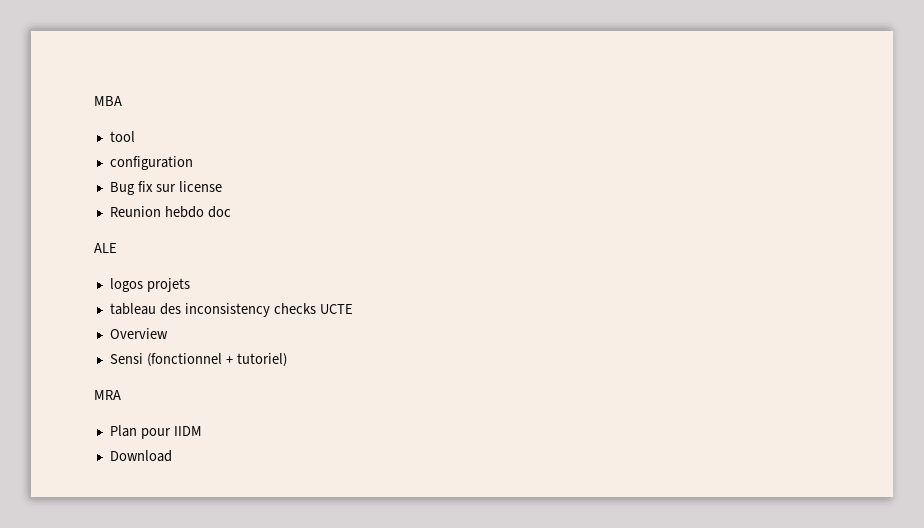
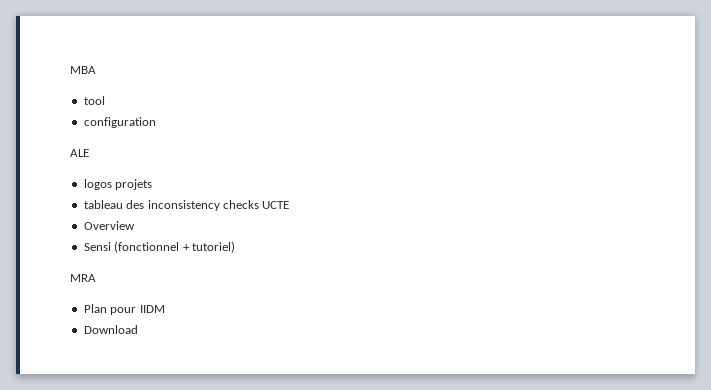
[109,181,222,195] [109,206,231,218] // Bug fix sur license // Reunion hebdo doc -> (156, 122) none

